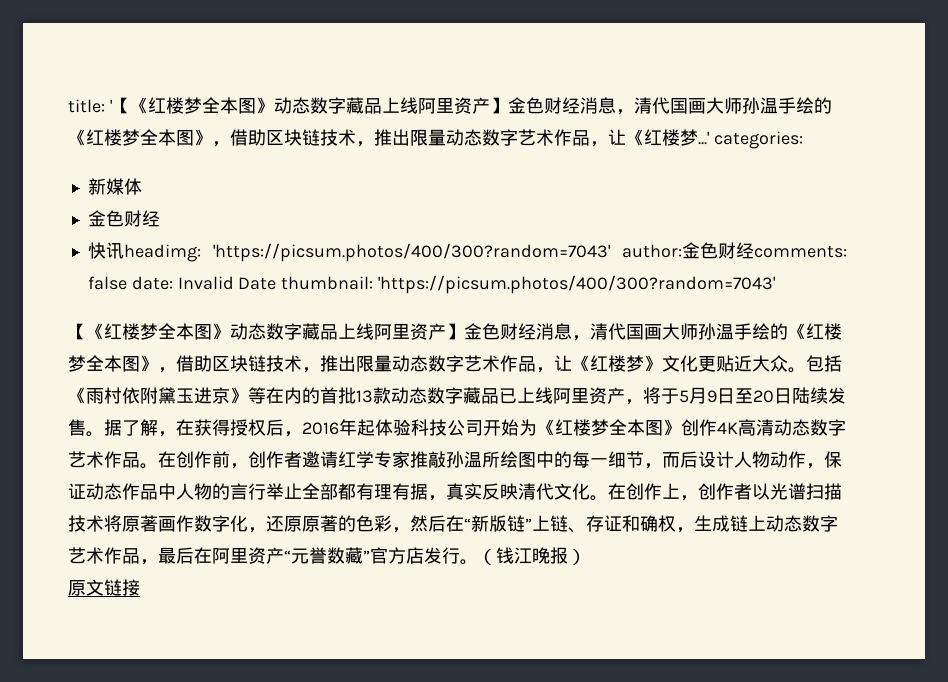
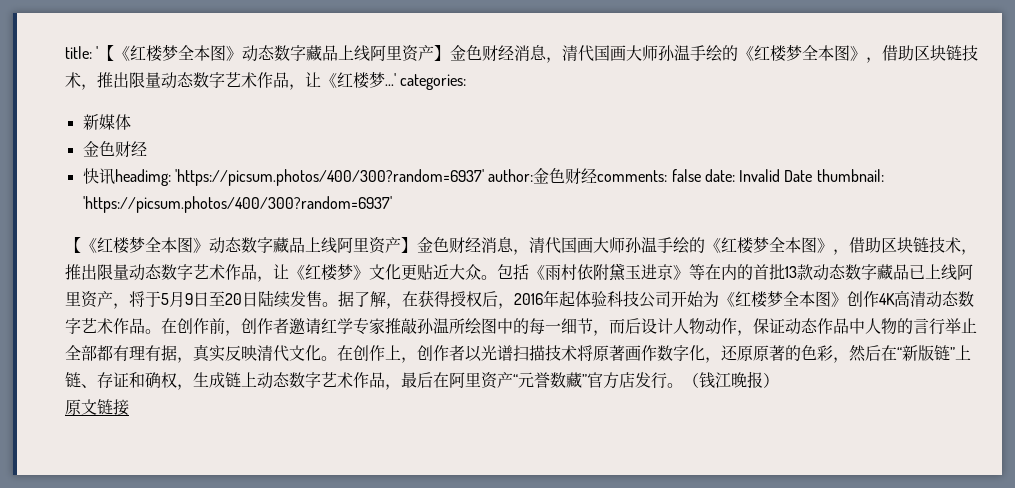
[212,243,610,262] 'https://picsum.photos/400/300?random=7043' -> [174,169,484,186] 'https://picsum.photos/400/300?random=6937'
[378,275,776,294] 'https://picsum.photos/400/300?random=7043' -> [82,196,392,213] 'https://picsum.photos/400/300?random=6937'

